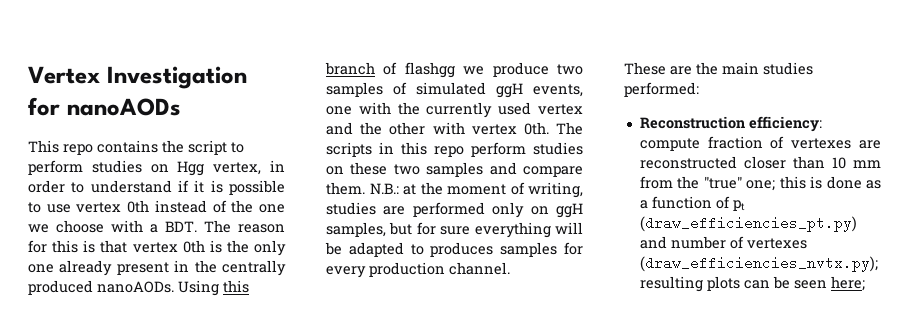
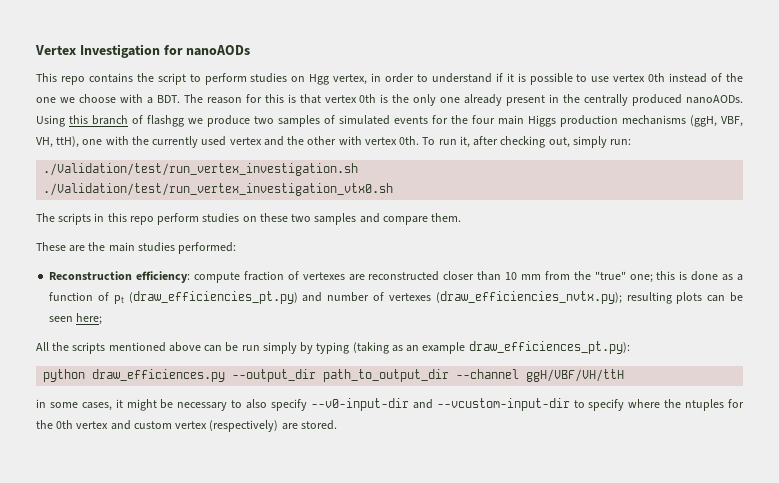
[496,83,583,98] ggH events, -> [394,115,743,127] [36,136,80,148] events for the four main Higgs production mechanisms (ggH, VBF, VH, ttH),
(549, 128) none -> [422,136,632,148] [43,163,359,176] [43,183,394,196] To run it, after checking out, simply run: // ./Validation/test/run_vertex_investigation.sh // ./Validation/test/run_vertex_investigation_vtx0.sh //
[369,182,583,198] [326,202,583,218] [326,222,583,238] [325,242,583,257] [326,262,510,278] N.B.: at the moment of writing, studies are performed only on ggH samples, but for sure everything will be adapted to produces samples for every production channel. -> (462, 217) none
(865, 283) none -> [36,341,630,354] [43,369,625,382] [36,398,745,411] [36,420,337,432] // All the scripts mentioned above can be run simply by typing (taking as an example draw_efficiences_pt.py): // python draw_efficiences.py --output_dir path_to_output_dir --channel ggH/VBF/VH/ttH // in some cases, it might be necessary to also specify --v0-input-dir and --vcustom-input-dir to specify where the ntuples for the 0th vertex and custom vertex (respectively) are stored.

